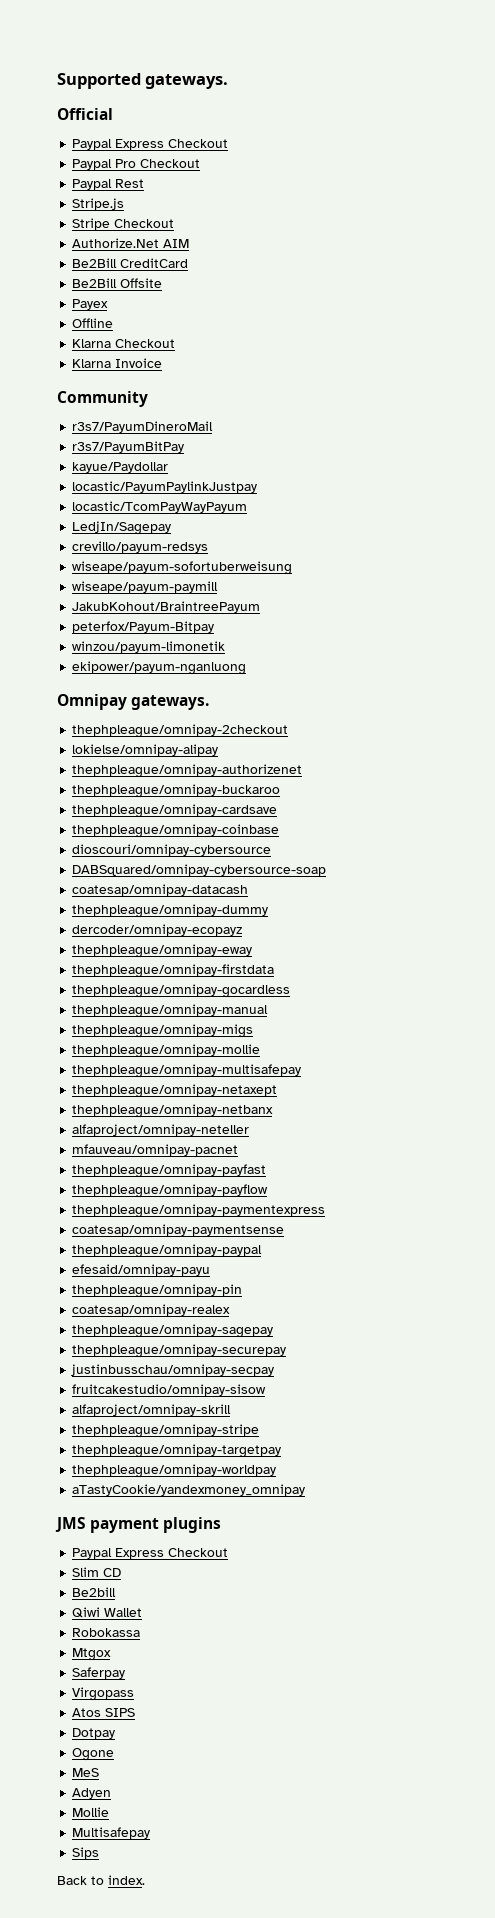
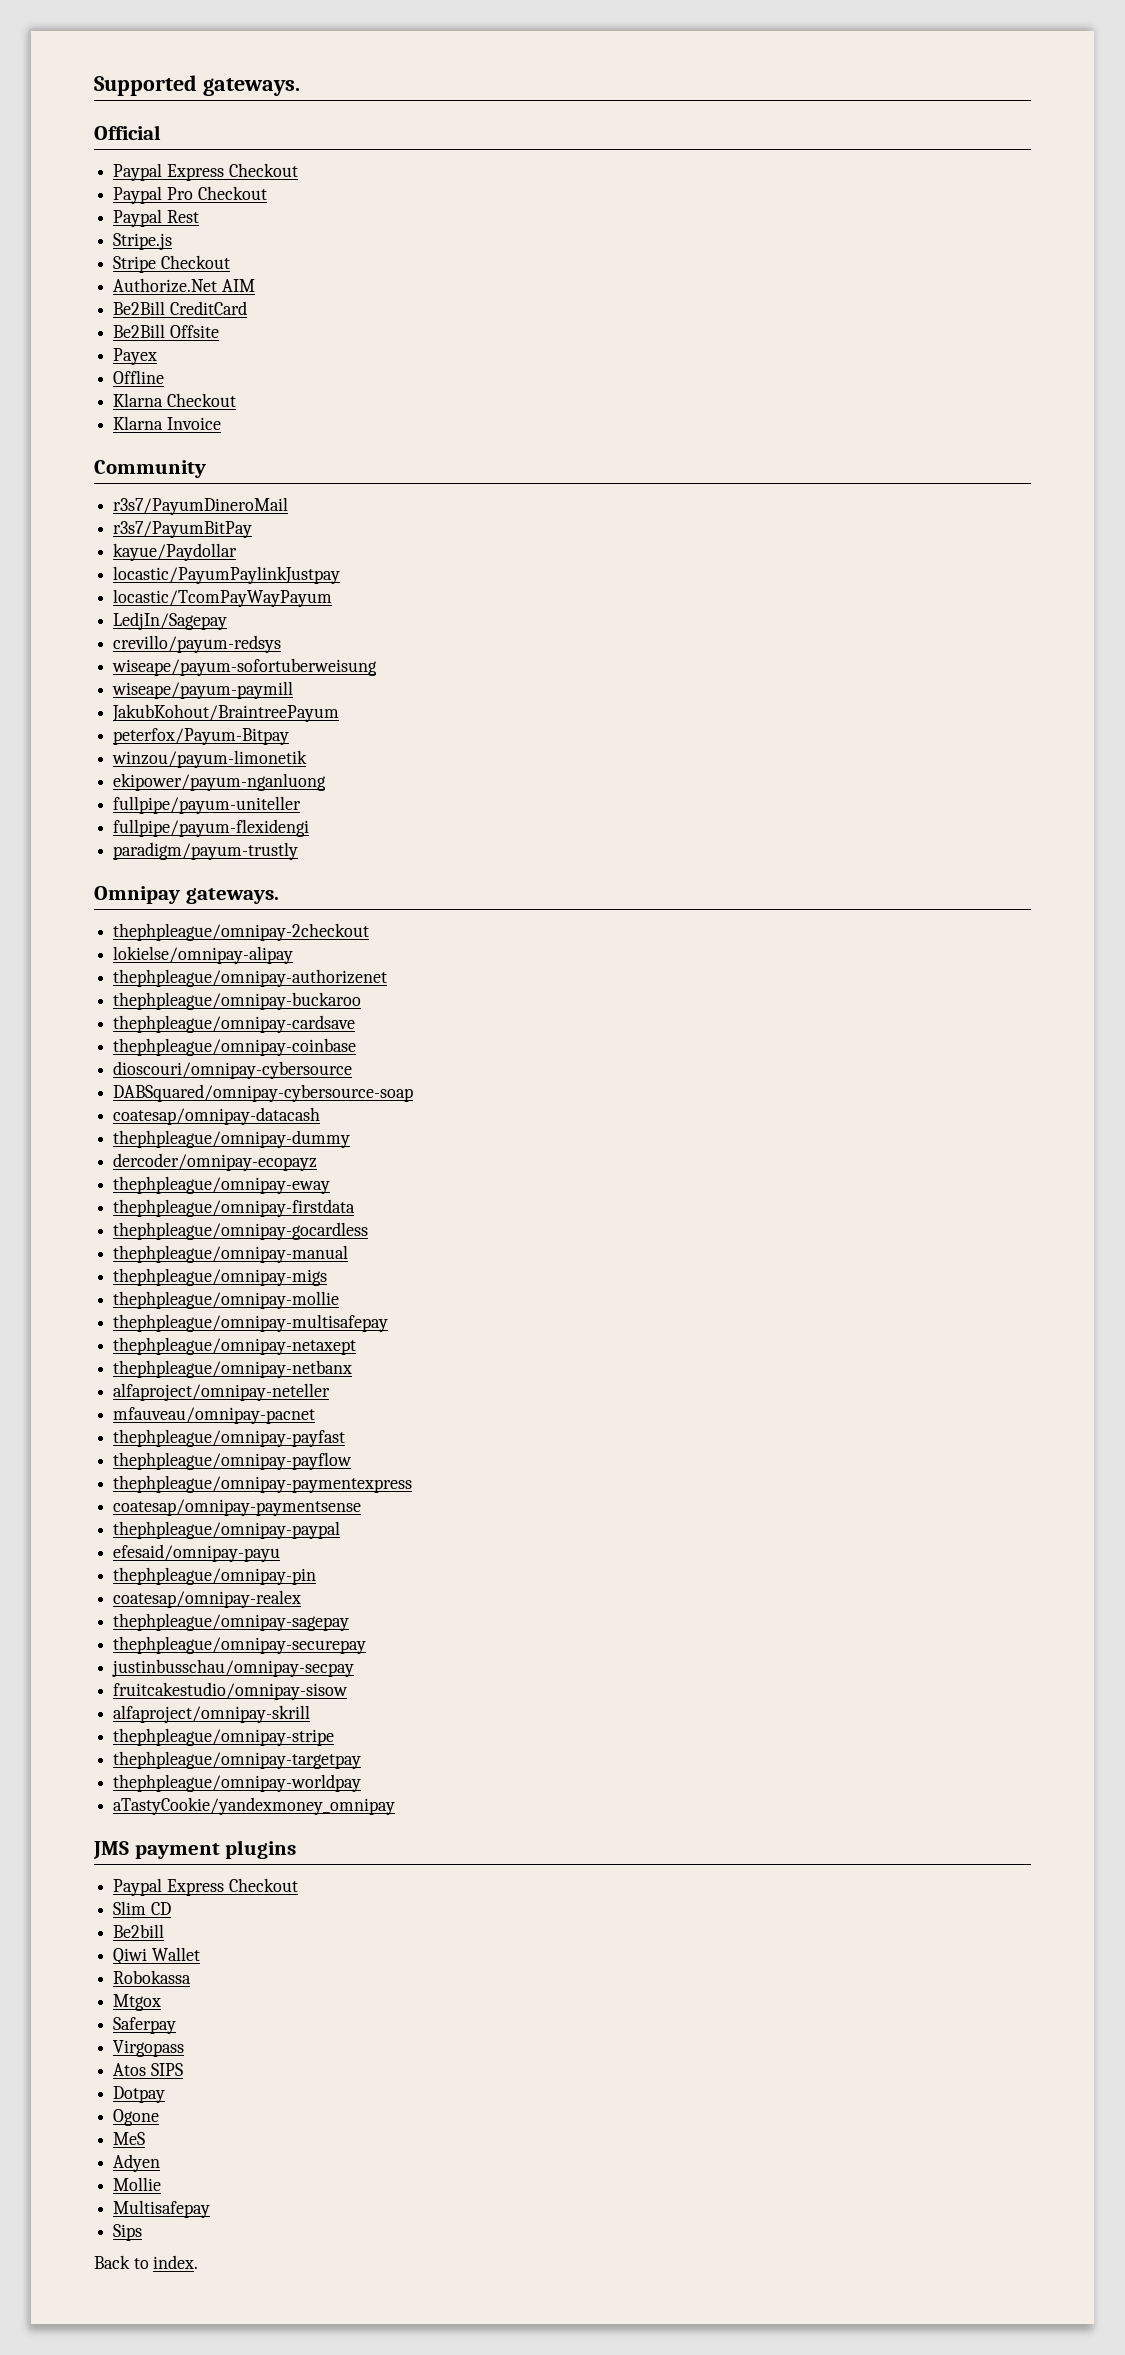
(247, 668) none -> [113,796,302,814] [113,819,310,837] [113,842,299,860] // fullpipe/payum-uniteller // fullpipe/payum-flexidengi // paradigm/payum-trustly

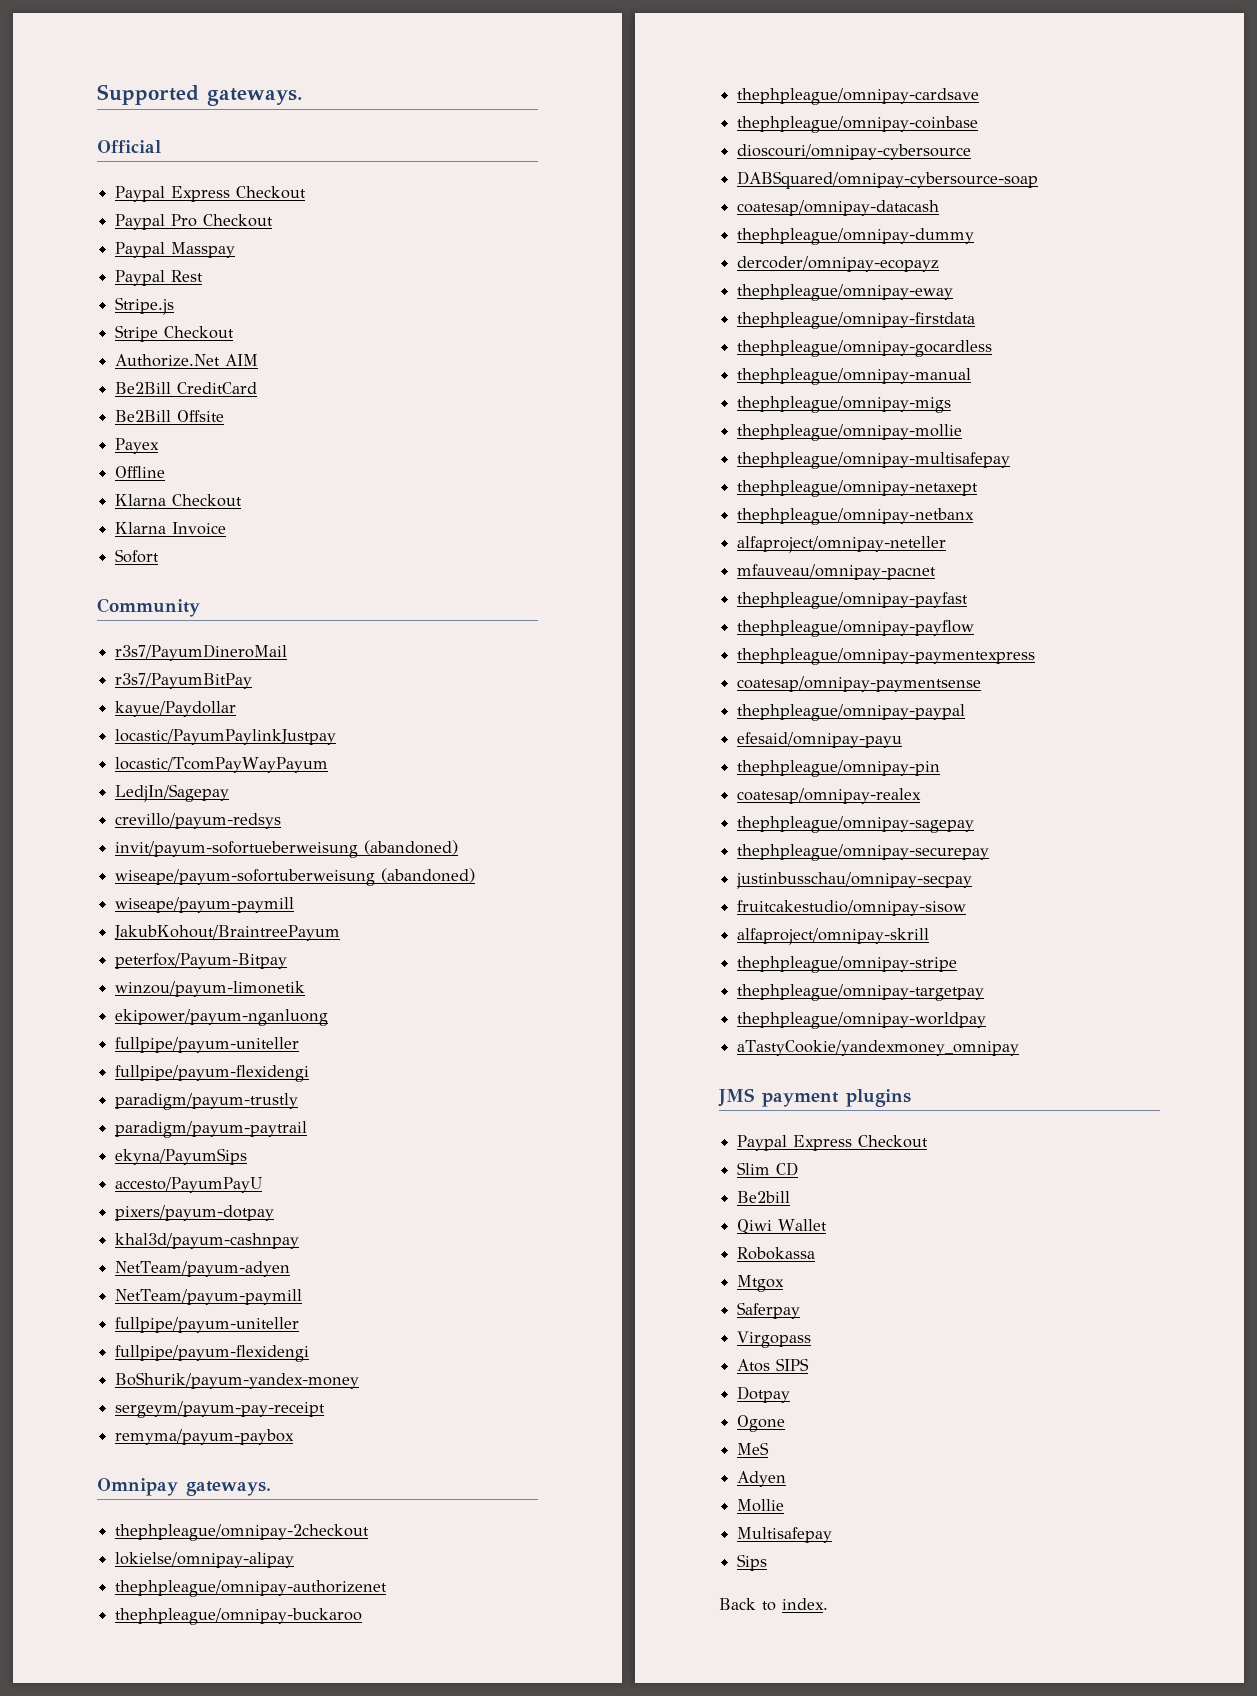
(267, 193) none -> [115,242,236,258] // Paypal Masspay
(221, 423) none -> [115,549,160,563] // Sofort
(282, 644) none -> [115,840,459,858] // invit/payum-sofortueberweisung (abandoned)
(378, 667) none -> [381,868,476,883] (abandoned)
(299, 851) none -> [115,1121,308,1138] [115,1148,248,1165] [115,1177,263,1193] [115,1205,275,1221] [115,1233,300,1249] [115,1261,291,1277] [115,1289,303,1305] [115,1317,300,1333] [115,1345,310,1362] [115,1372,360,1389] [115,1401,326,1418] [115,1429,295,1445] // paradigm/payum-paytrail // ekyna/PayumSips // accesto/PayumPayU // pixers/payum-dotpay // khal3d/payum-cashnpay // NetTeam/payum-adyen // NetTeam/payum-paymill // fullpipe/payum-uniteller // fullpipe/payum-flexidengi // BoShurik/payum-yandex-money // sergeym/payum-pay-receipt // remyma/payum-paybox

